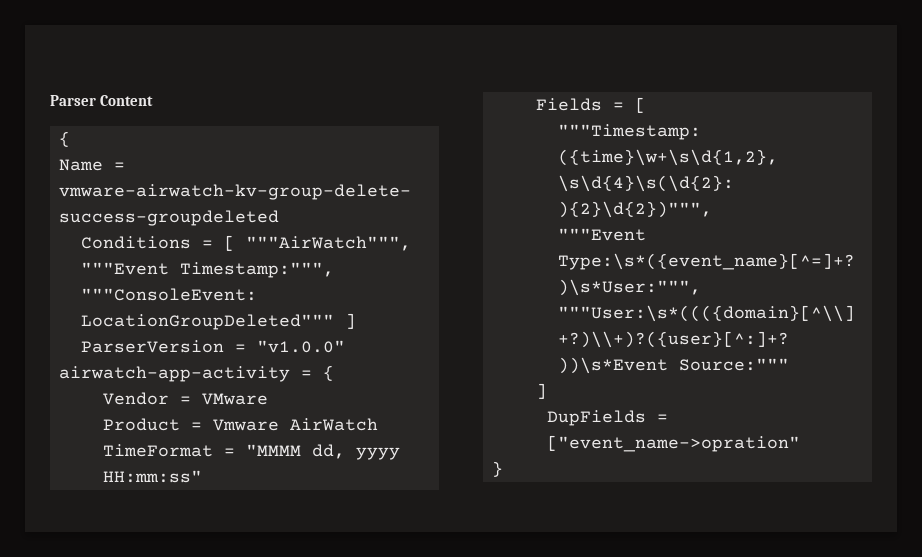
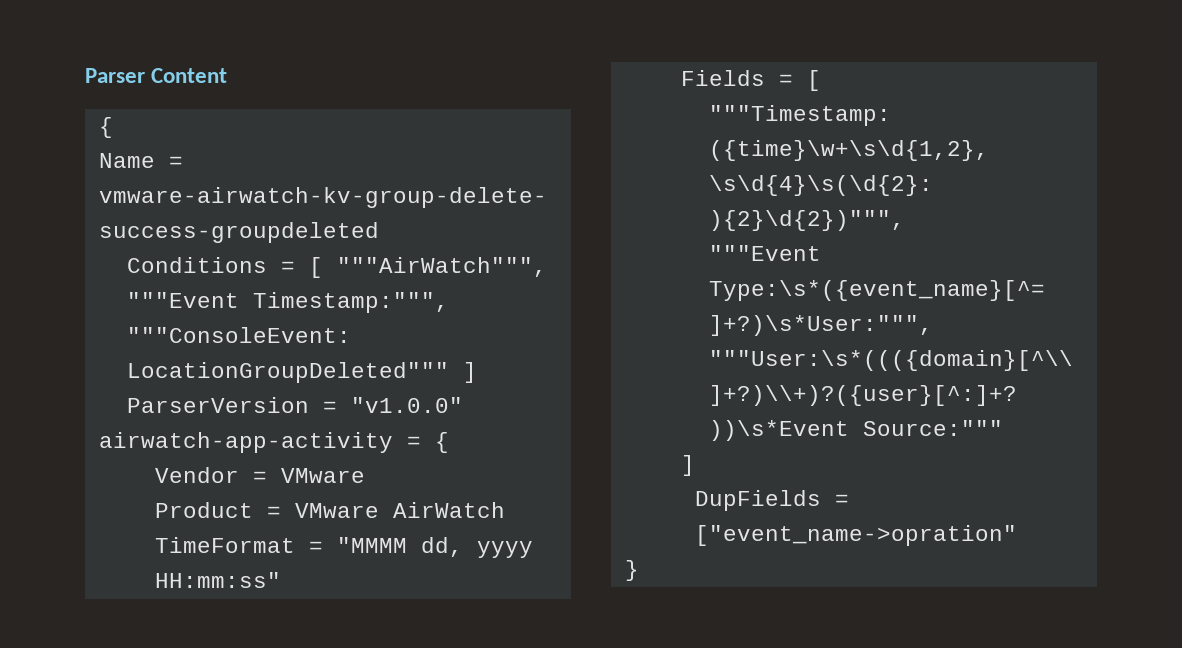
[213,419,279,431] Vmware -> [294,503,379,518] VMware

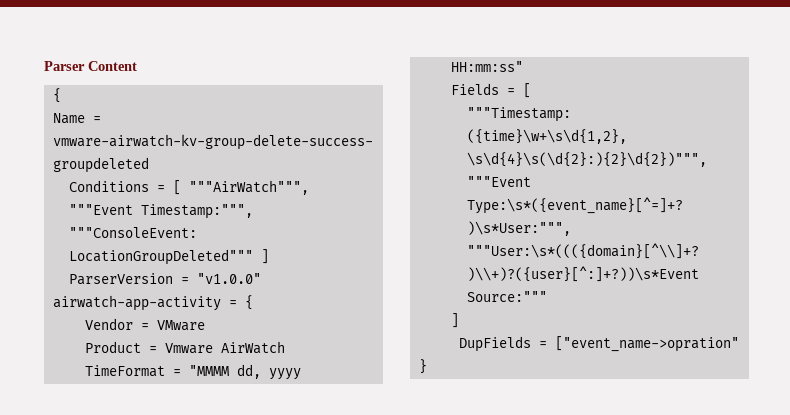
[294,503,379,518] VMware -> [164,343,213,354] Vmware

